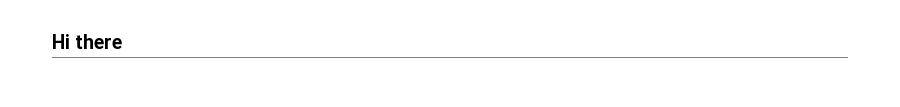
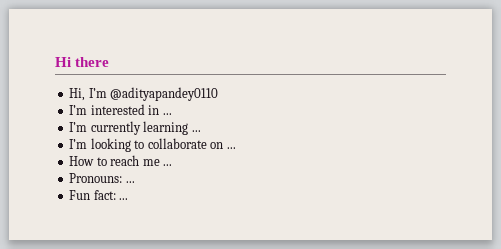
(123, 41) none -> [69,87,219,101] [69,104,172,115] [69,121,201,135] [69,138,236,152] [69,155,173,166] [69,173,135,183] [69,190,129,200] // Hi, I’m @adityapandey0110 // I’m interested in ... // I’m currently learning ... // I’m looking to collaborate on ... // How to reach me ... // Pronouns: ... // Fun fact: ...

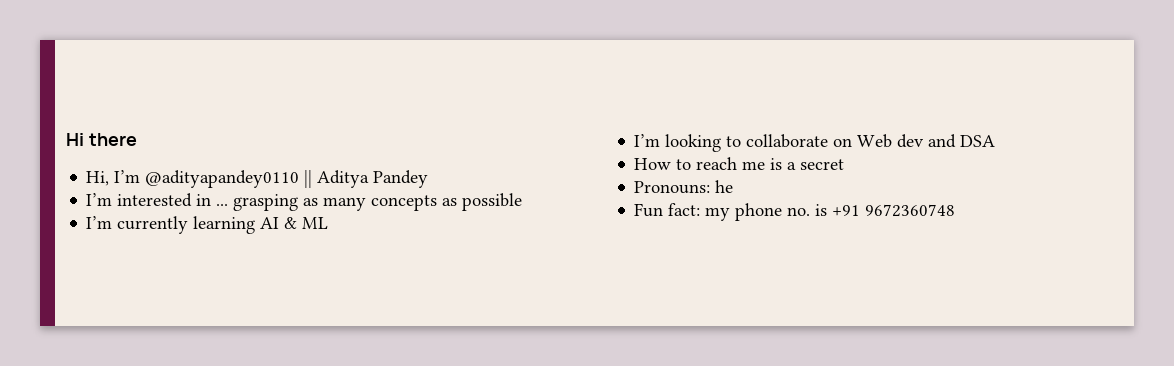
(219, 94) none -> [304,170,429,188] || Aditya Pandey
(172, 114) none -> [233,193,523,211] grasping as many concepts as possible
[191,130,201,132] ... -> [260,217,329,229] AI & ML
[226,147,236,149] ... -> [857,134,996,148] Web dev and DSA
[163,164,173,166] ... -> [770,158,845,170] is a secret
[125,181,135,183] ... -> [715,180,734,193] he
[119,198,129,200] ... -> [705,203,956,221] my phone no. is +91 9672360748

